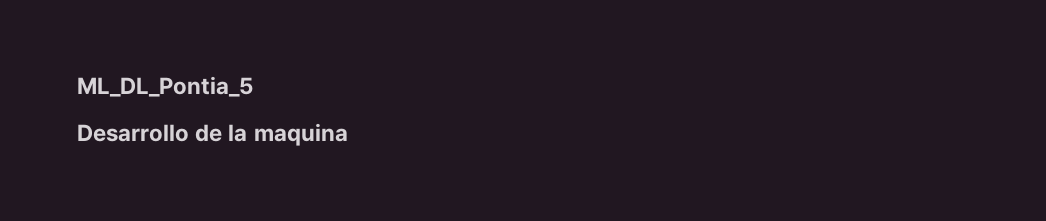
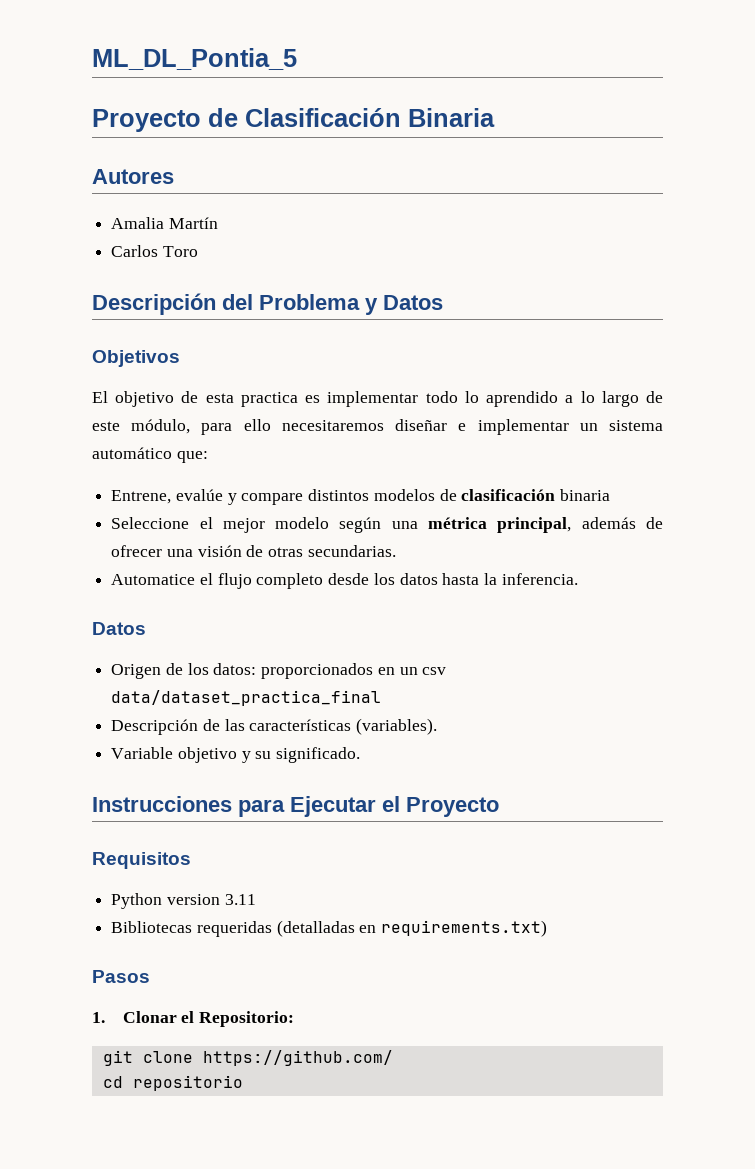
[77,123,348,146] Desarrollo de la maquina -> [92,108,495,132] [92,169,174,184] [111,217,218,229] [111,245,198,257] [92,293,443,315] [92,350,180,367] [92,391,663,407] [92,419,663,435] [92,447,208,463] [111,489,611,505] [111,517,663,533] [111,545,396,557] [111,573,578,589] [92,622,146,635] [111,663,447,679] [111,690,382,706] [111,718,438,735] [111,747,361,763] [92,796,499,817] [92,852,191,869] [111,893,256,909] [111,920,548,937] [92,970,150,983] [92,1011,295,1027] [102,1050,393,1066] [102,1075,243,1091] Proyecto de Clasificación Binaria // Autores // Amalia Martín // Carlos Toro // Descripción del Problema y Datos // Objetivos // El objetivo de esta practica es implementar todo lo aprendido a lo largo de este módulo, para ello necesitaremos diseñar e implementar un sistema automático que: // Entrene, evalúe y compare distintos modelos de clasificación binaria // Seleccione el mejor modelo según una métrica principal, además de ofrecer una visión de otras secundarias. // Automatice el flujo completo desde los datos hasta la inferencia. // Datos // Origen de los datos: proporcionados en un csv data/dataset_practica_final // Descripción de las características (variables). // Variable objetivo y su significado. // Instrucciones para Ejecutar el Proyecto // Requisitos // Python version 3.11 // Bibliotecas requeridas (detalladas en requirements.txt) // Pasos // 1. Clonar el Repositorio: // git clone https://github.com/ // cd repositorio

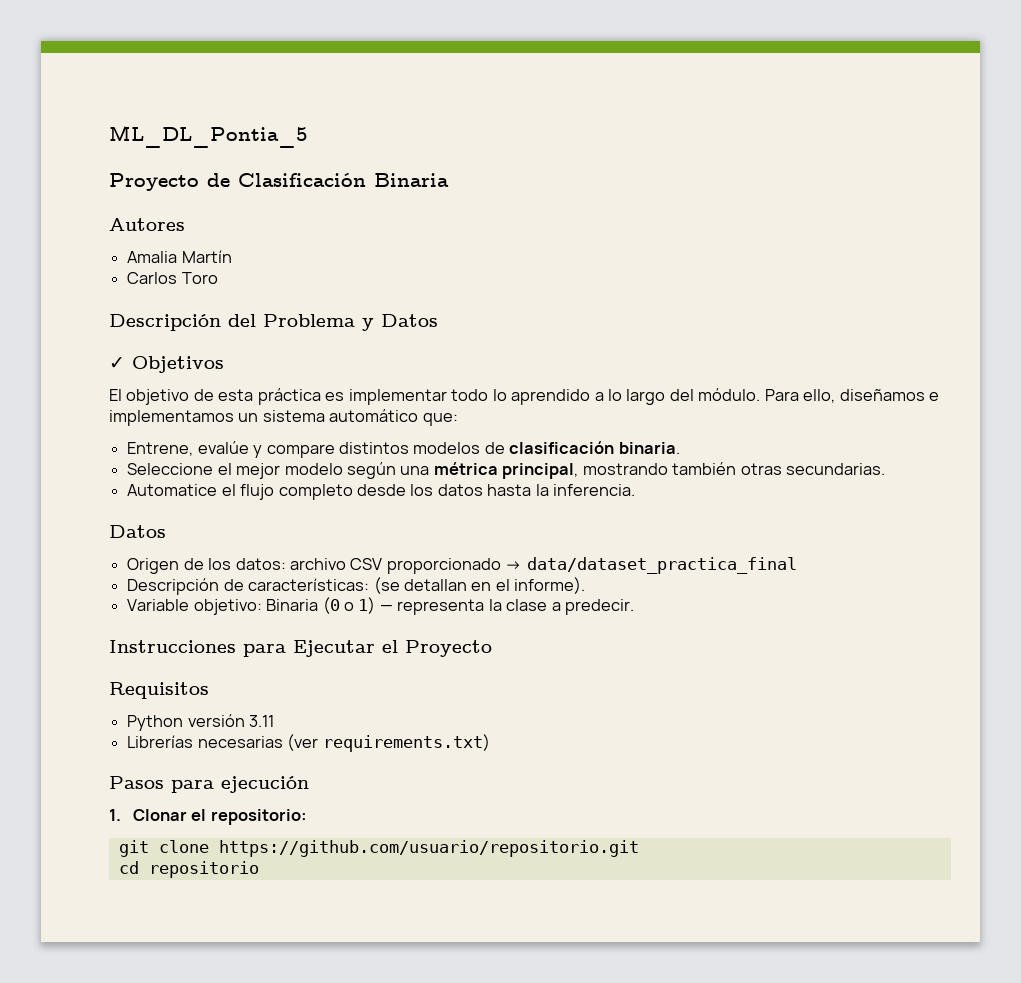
(443, 302) none -> [109,357,125,369] ✓
[240,392,298,407] practica -> [257,388,321,405] práctica
[646,391,663,403] [92,419,569,435] de este módulo, para ello necesitaremos diseñar e implementar -> [669,388,940,403] [109,410,234,426] del módulo. Para ello, diseñamos e implementamos
[560,489,611,501] binaria -> [618,442,680,454] binaria.
[581,517,663,529] [111,545,264,557] además de ofrecer una visión de -> [582,462,737,475] mostrando también
[261,663,447,679] proporcionados en un csv -> [289,558,523,574] archivo CSV proporcionado →
[224,718,438,735] [111,747,361,763] las características (variables). // Variable objetivo y su significado. -> [248,577,586,594] [127,597,635,615] características: (se detallan en el informe). // Variable objetivo: Binaria (0 o 1) — representa la clase a predecir.
[166,894,220,905] version -> [187,714,245,727] versión
[111,920,377,937] Bibliotecas requeridas (detalladas en -> [127,734,319,751] Librerías necesarias (ver
(150, 976) none -> [171,776,309,793] para ejecución
[199,1011,295,1027] Repositorio: -> [210,809,307,825] repositorio:
[202,1050,393,1066] https://github.com/ -> [218,840,639,857] https://github.com/usuario/repositorio.git

